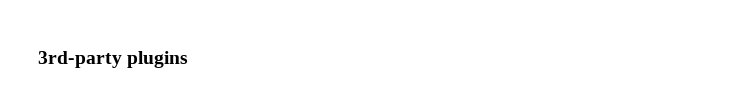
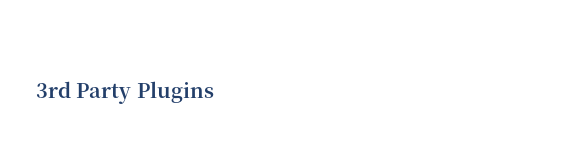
[38,51,189,68] 3rd-party plugins -> [36,81,214,104] 3rd Party Plugins

